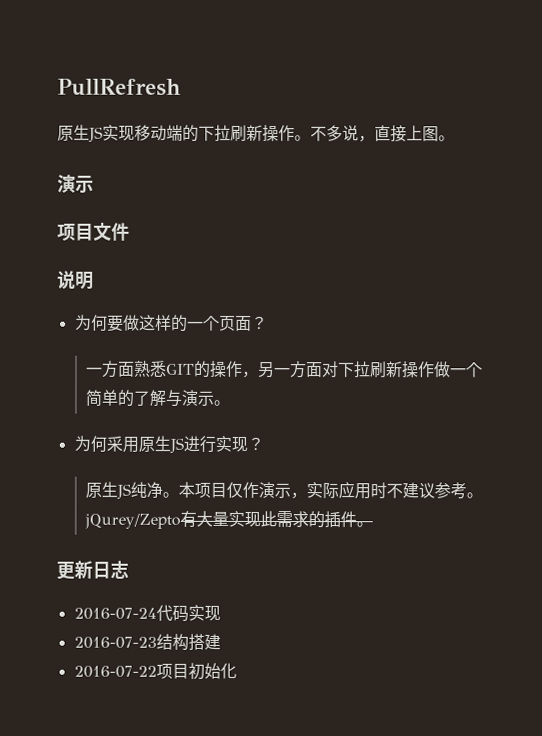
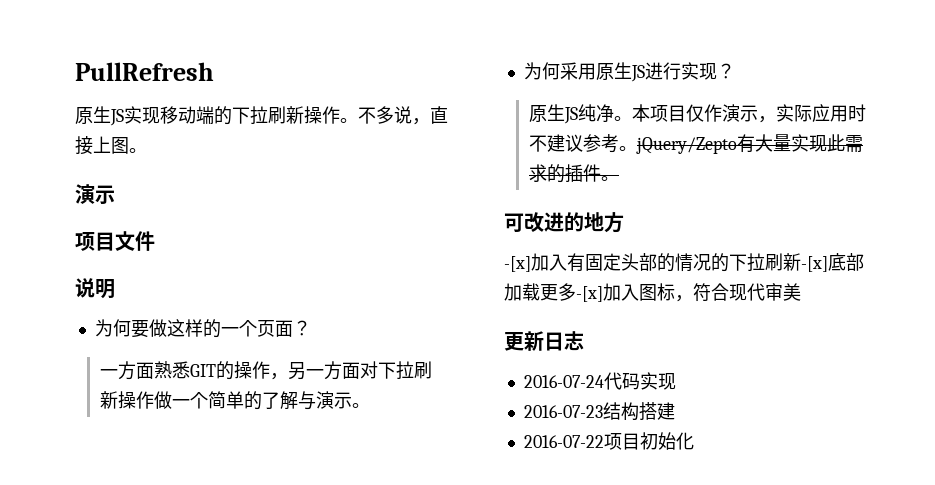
[84,513,182,529] jQurey/Zepto -> [636,137,738,154] jQuery/Zepto
(374, 524) none -> [504,212,624,233] [504,253,864,272] [504,283,801,302] // 可改进的地方 // -[x]加入有固定头部的情况的下拉刷新-[x]底部加载更多-[x]加入图标，符合现代审美

